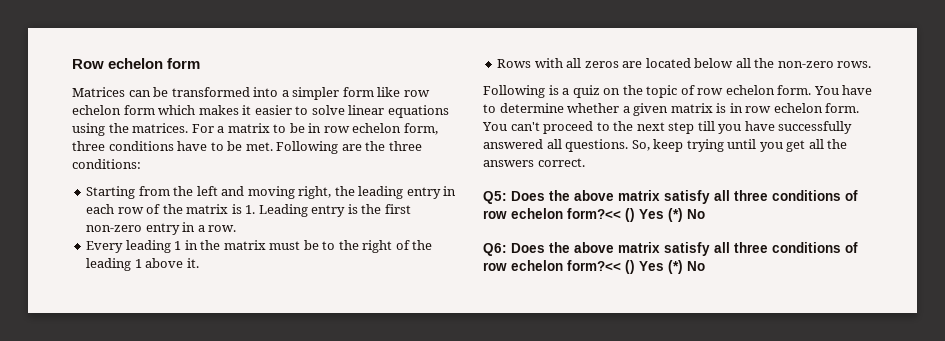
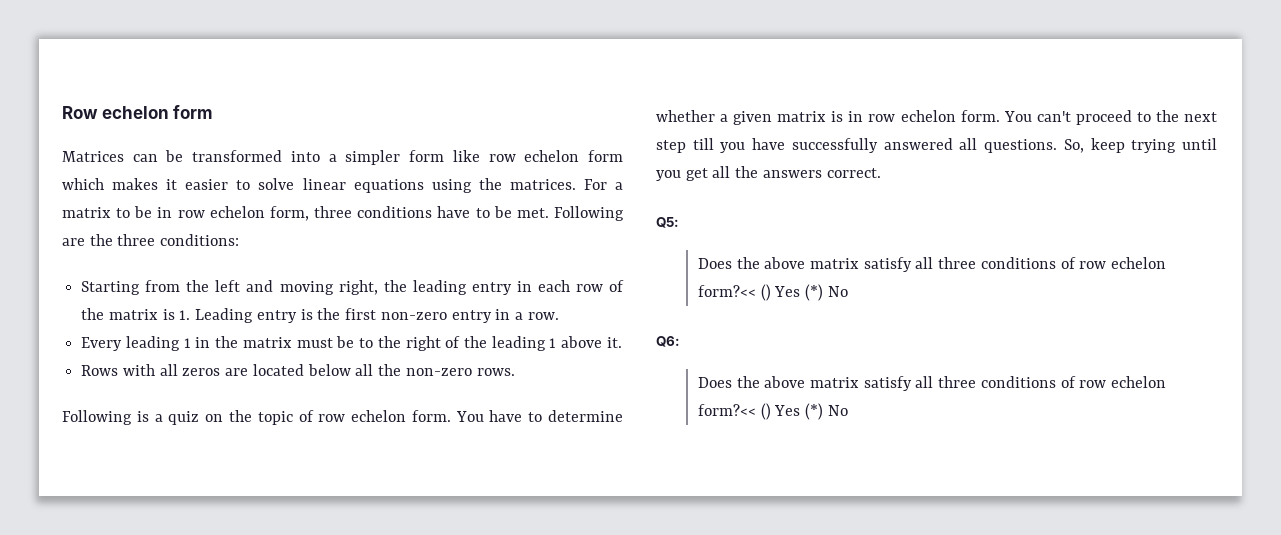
(507, 197) none -> (679, 222) //
(507, 249) none -> (680, 341) //

